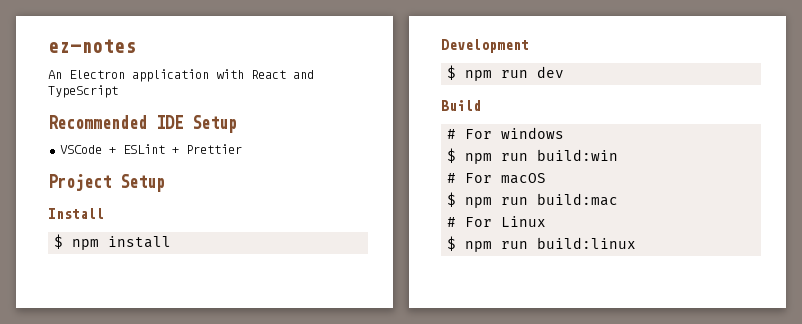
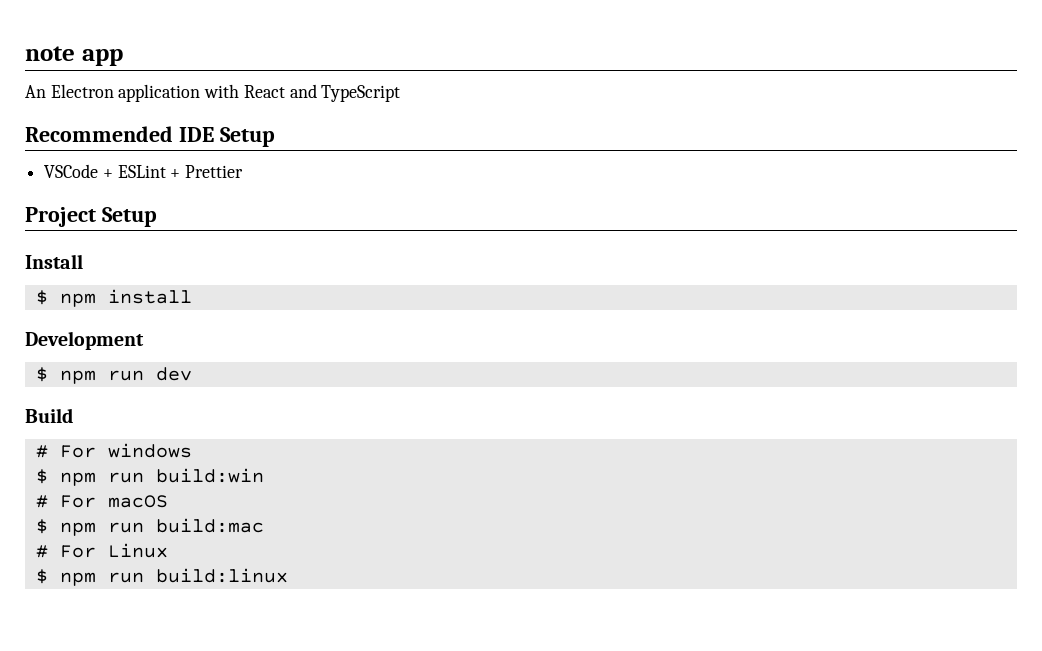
[48,39,136,53] ez-notes -> [25,46,123,66] note app

